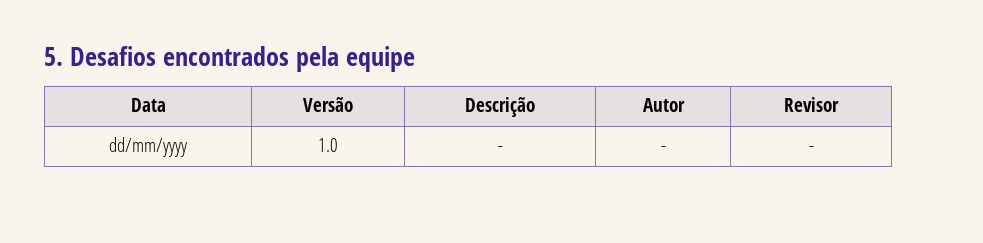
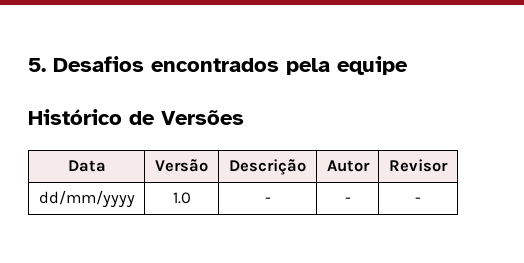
(416, 59) none -> [28,109,244,125] // Histórico de Versões

